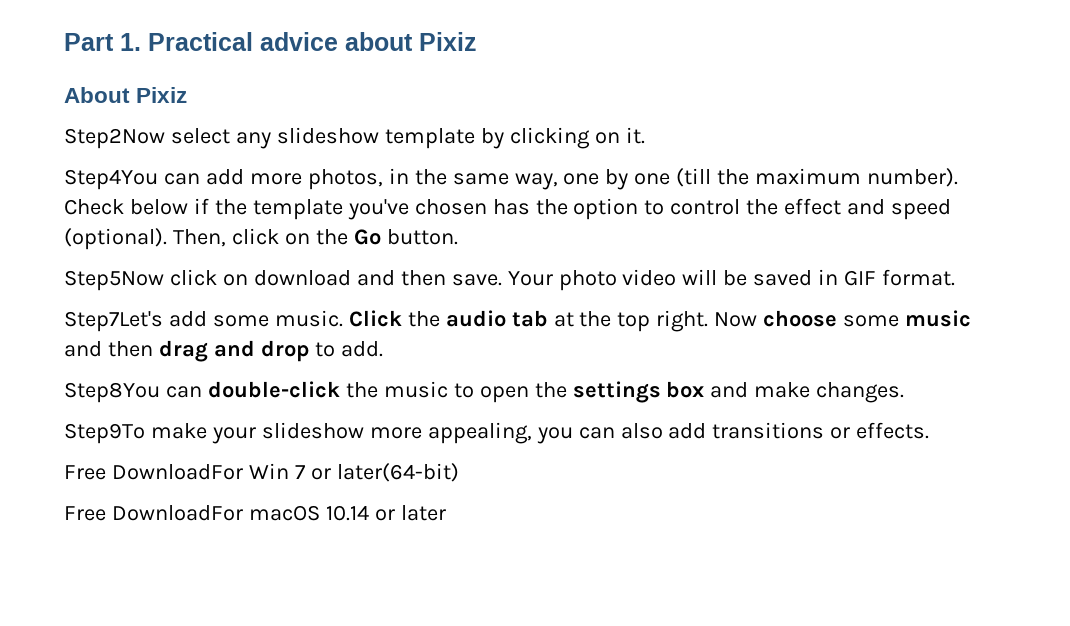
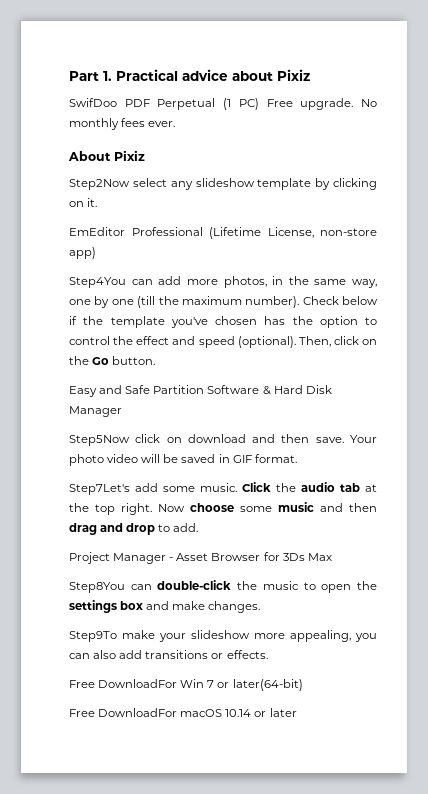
(477, 41) none -> [69,98,378,110] [69,118,176,130] // SwifDoo PDF Perpetual (1 PC) Free upgrade. No monthly fees ever.
(645, 135) none -> [69,227,377,239] [69,247,96,259] // EmEditor Professional (Lifetime License, non-store app)
(458, 237) none -> [69,385,332,397] [69,406,122,417] // Easy and Safe Partition Software & Hard Disk Manager
(383, 349) none -> [69,552,332,564] // Project Manager - Asset Browser for 3Ds Max

